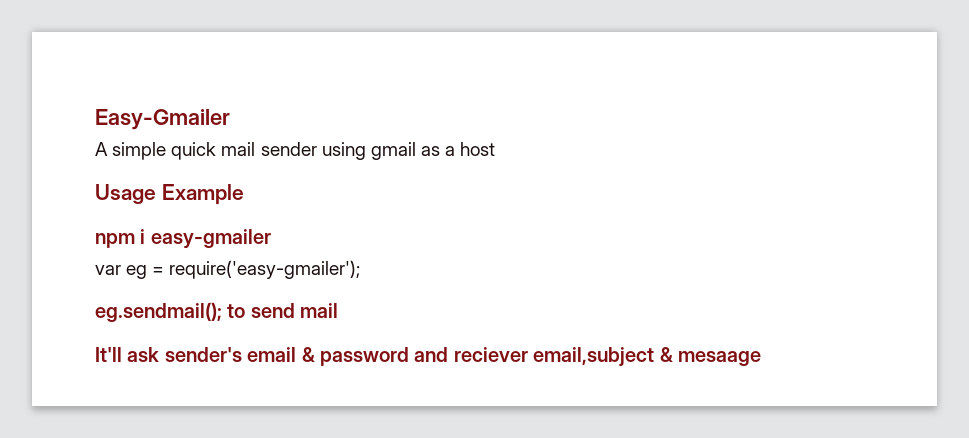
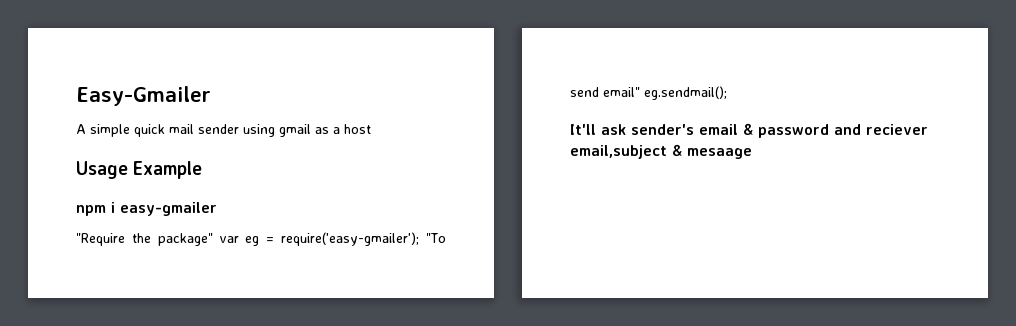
(271, 239) none -> [76,233,213,246] "Require the package"
[95,302,339,322] // eg.sendmail(); to send mail -> [426,233,447,243] [570,86,727,100] "To send email" eg.sendmail();

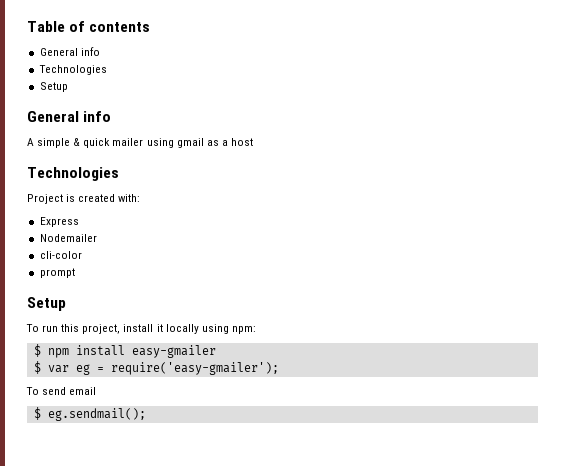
[76,86,211,106] Easy-Gmailer -> [27,21,151,32] [39,47,100,56] [38,65,107,75] [39,82,68,92] [27,111,112,122] Table of contents // General info // Technologies // Setup // General info
[134,124,239,137] quick mail sender -> [73,138,144,148] & quick mailer
[76,161,203,179] [76,202,217,216] [76,232,447,246] [570,86,727,100] [570,123,928,138] [570,144,752,159] Usage Example // npm i easy-gmailer // "Require the package" var eg = require('easy-gmailer'); "To send email" eg.sendmail(); // It'll ask sender's email & password and reciever email,subject & mesaage -> [27,167,119,181] [27,194,141,204] [39,217,79,227] [39,234,97,242] [39,251,82,259] [39,268,75,278] [27,297,66,311] [26,324,256,334] [33,344,216,358] [33,361,279,375] [26,387,97,395] [33,407,146,421] Technologies // Project is created with: // Express // Nodemailer // cli-color // prompt // Setup // To run this project, install it locally using npm: // $ npm install easy-gmailer // $ var eg = require('easy-gmailer'); // To send email // $ eg.sendmail();

